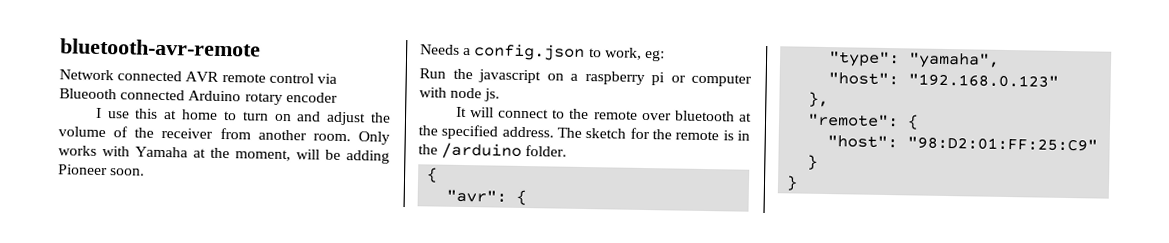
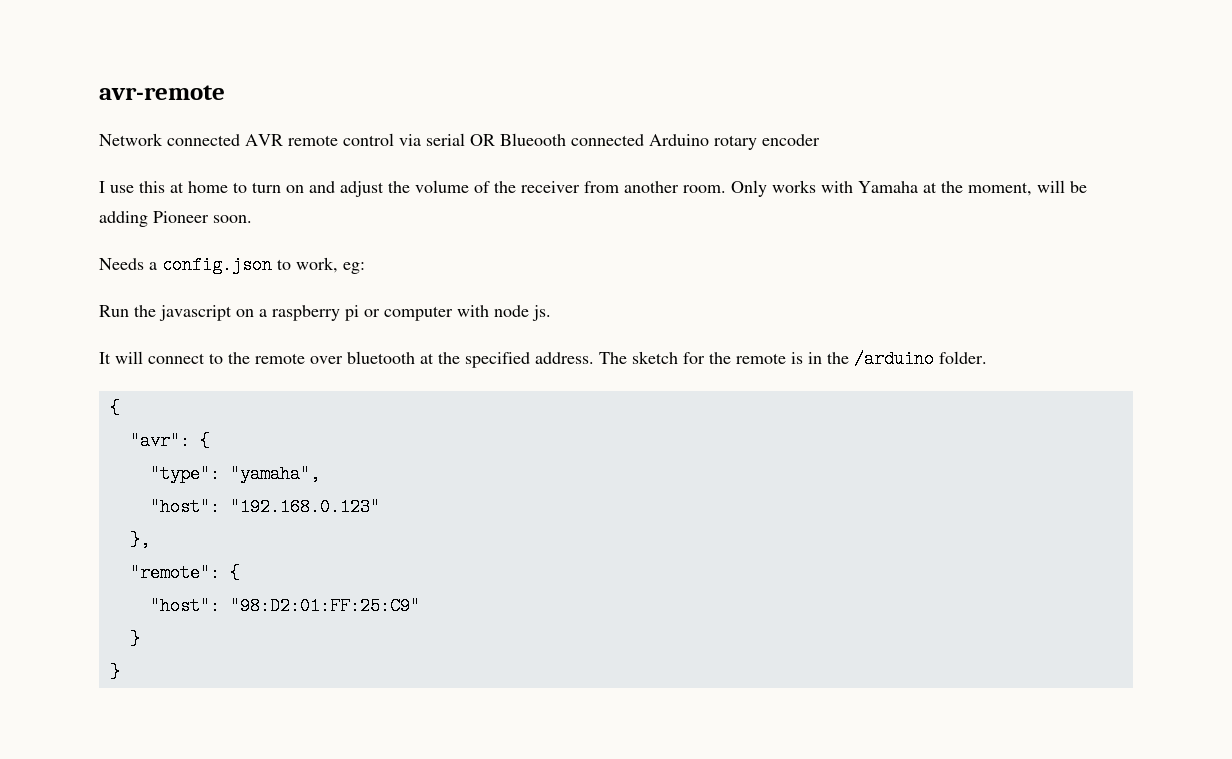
[60,38,261,57] bluetooth-avr-remote -> [99,85,225,100] avr-remote
(337, 78) none -> [426,133,495,146] serial OR

